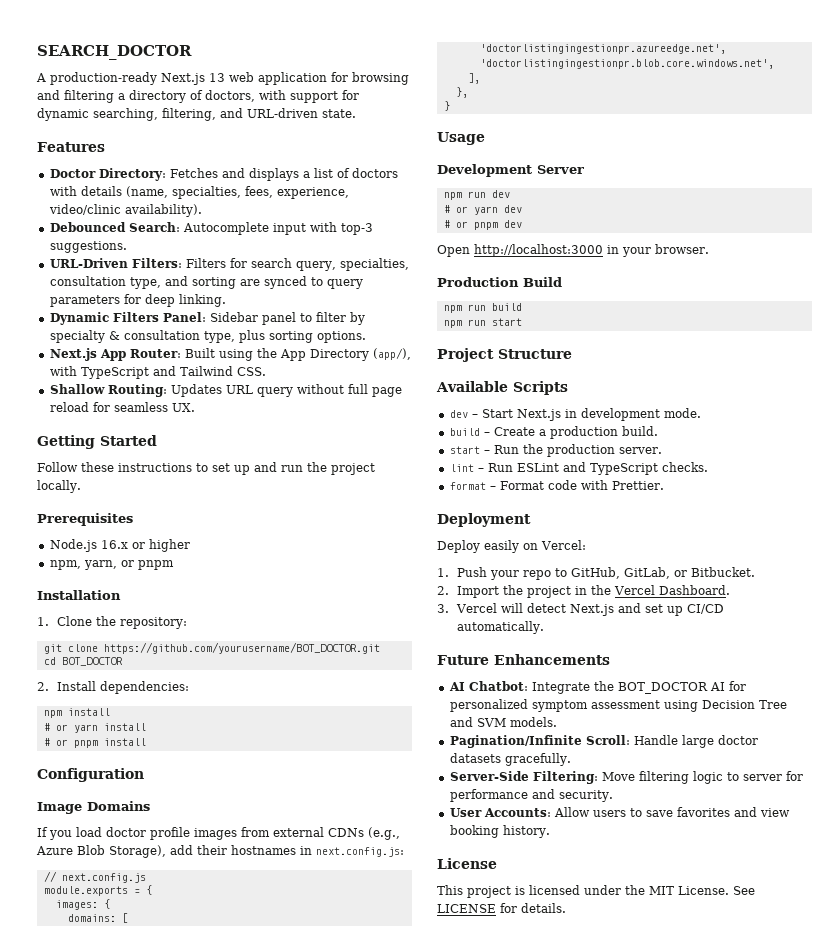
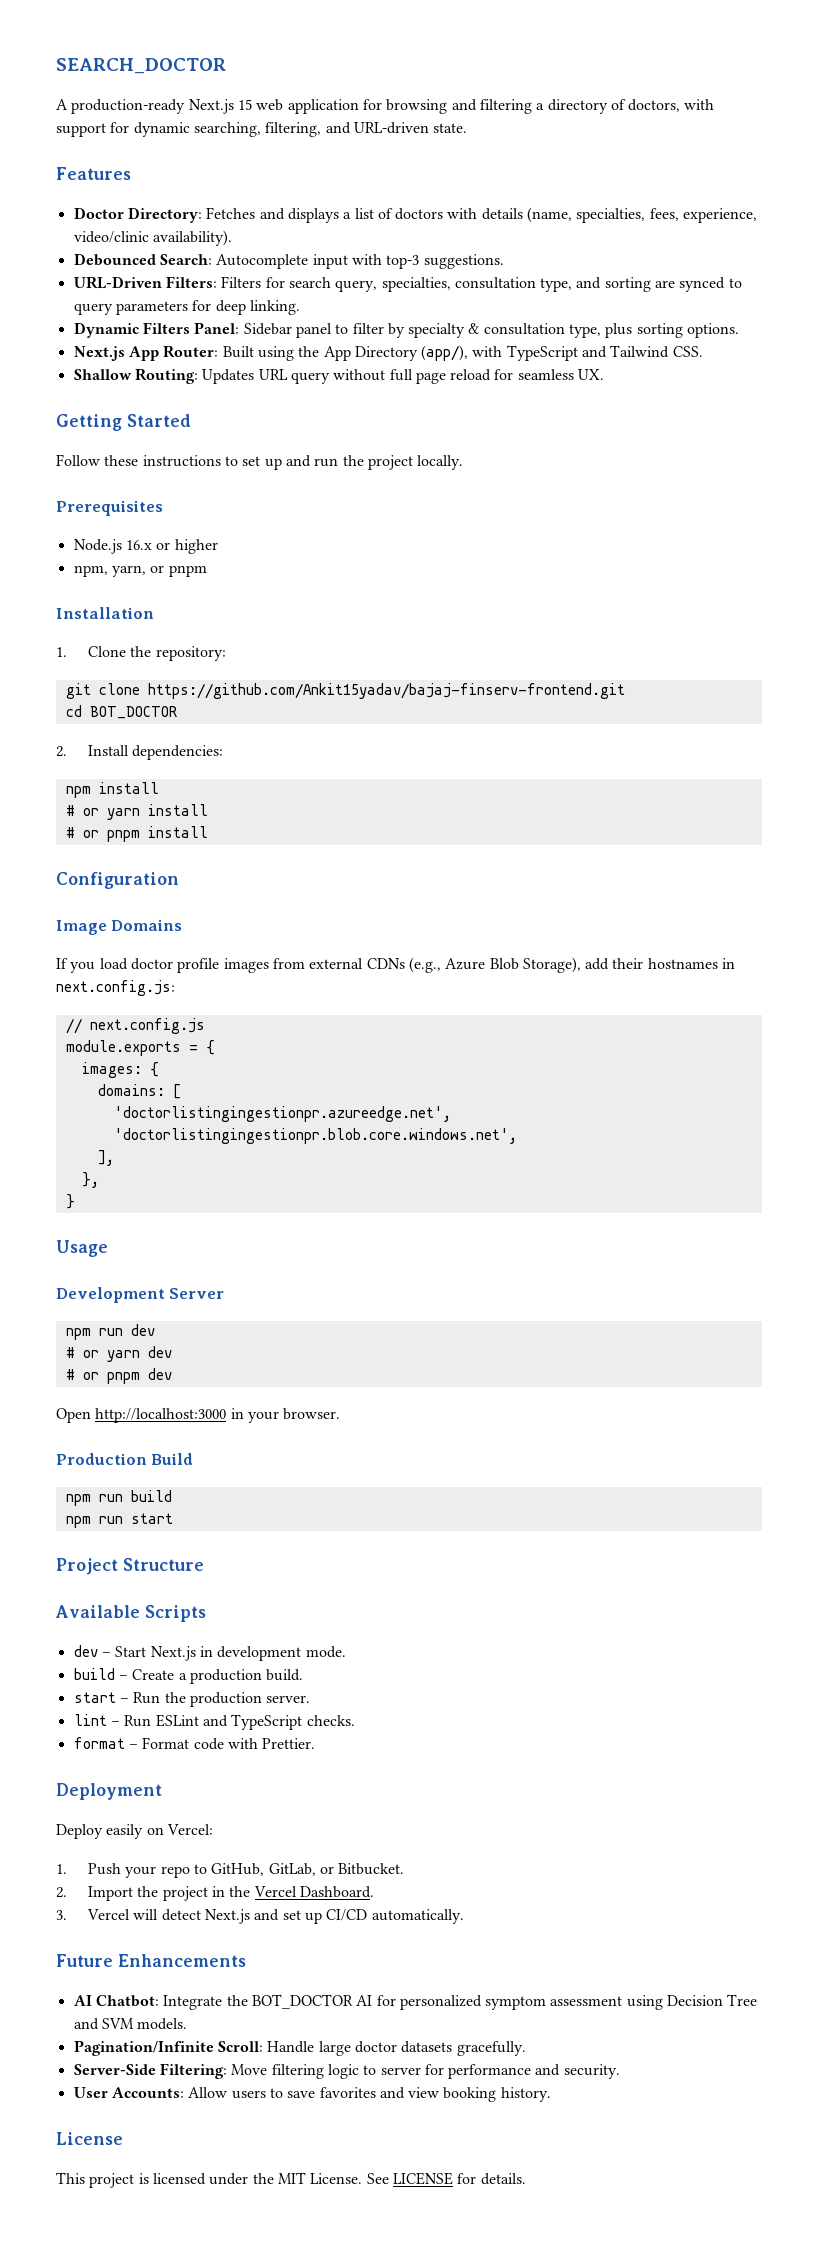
[209,73,225,82] 13 -> [237,99,252,110] 15
[103,642,380,654] https://github.com/yourusername/BOT_DOCTOR.git -> [147,683,625,699] https://github.com/Ankit15yadav/bajaj-finserv-frontend.git

